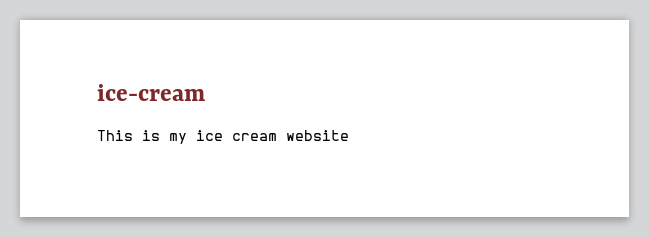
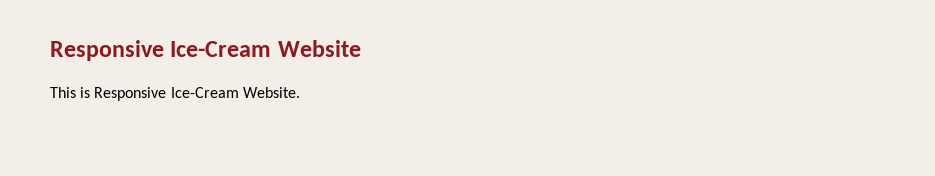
[97,84,205,101] ice-cream -> [50,40,361,61] Responsive Ice-Cream Website
[169,130,349,144] my ice cream website -> [94,87,300,101] Responsive Ice-Cream Website.

